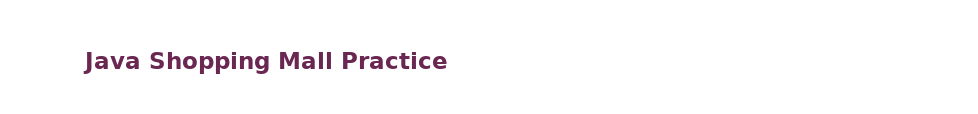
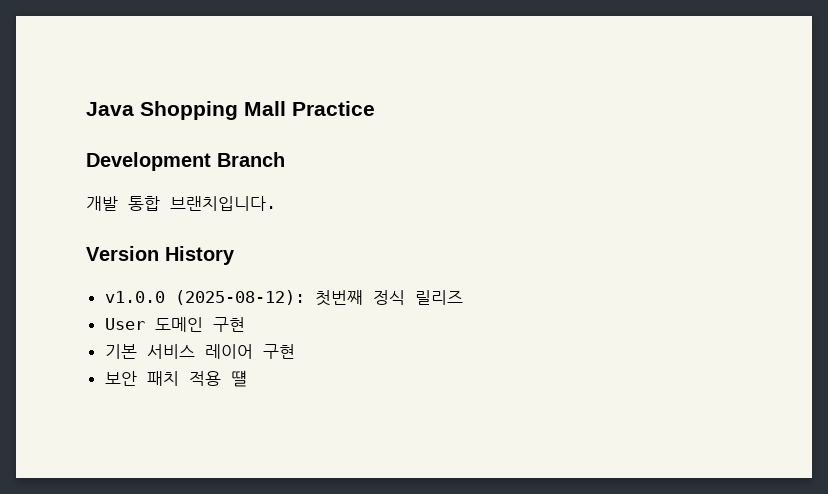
(448, 60) none -> [86,152,285,171] [86,196,276,211] [86,246,235,265] [104,290,463,306] [104,317,245,332] [104,344,295,359] [104,370,247,387] // Development Branch // 개발 통합 브랜치입니다. // Version History // v1.0.0 (2025-08-12): 첫번째 정식 릴리즈 // User 도메인 구현 // 기본 서비스 레이어 구현 // 보안 패치 적용 떌

